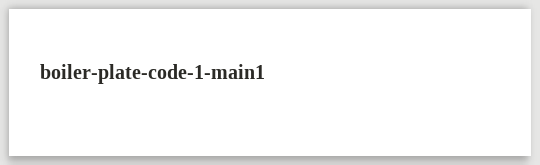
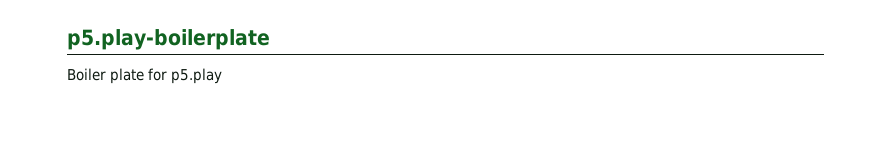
[40,64,265,84] boiler-plate-code-1-main1 -> [67,29,270,50] [67,68,223,84] p5.play-boilerplate // Boiler plate for p5.play

